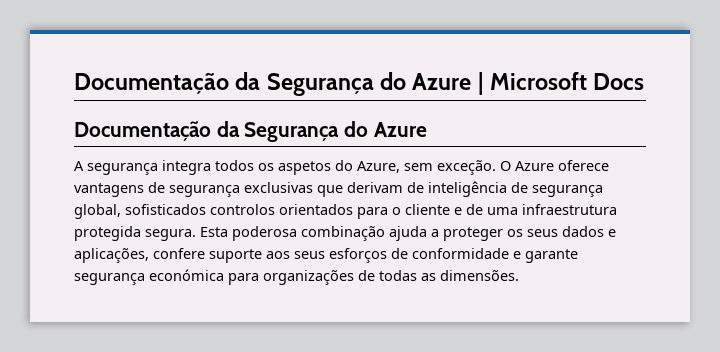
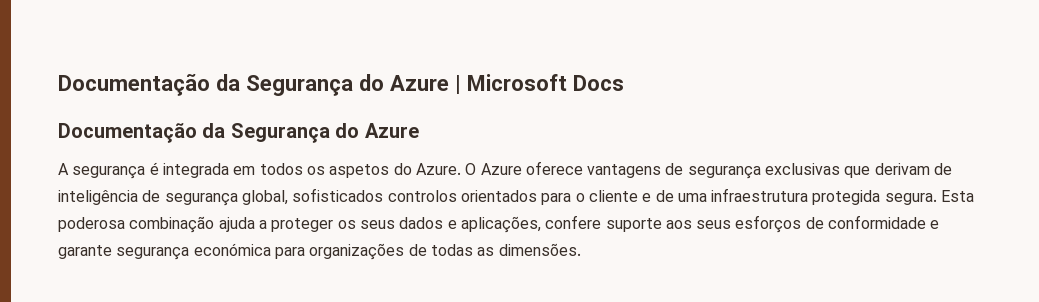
[162,160,211,175] integra -> [149,162,256,178] é integrada em
[357,160,496,175] Azure, sem exceção. -> [415,163,461,175] Azure.

